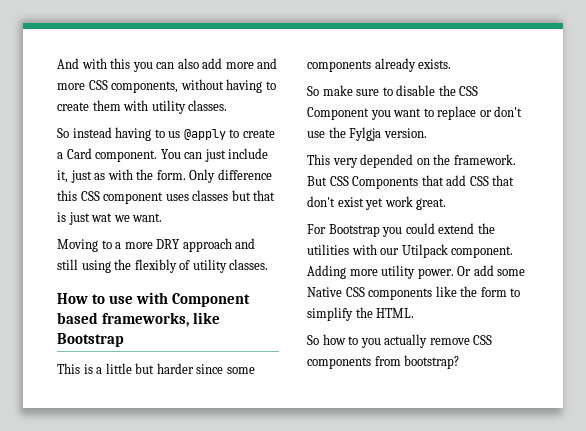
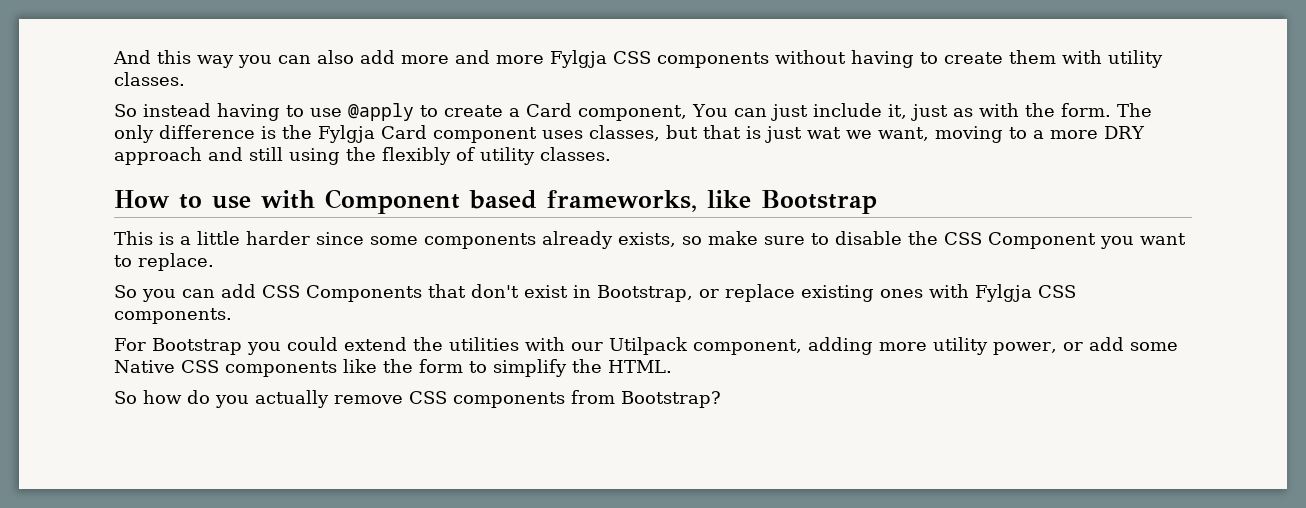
[81,58,131,69] with this -> [157,50,234,68] this way
[88,80,179,93] CSS components, -> [550,50,769,68] Fylgja CSS components
[168,131,181,138] us -> [310,108,342,117] use
[95,150,158,162] component. -> [578,105,687,121] component,
[189,169,272,183] [57,190,100,201] Only difference this CSS -> [1116,103,1152,117] [114,125,427,143] The only difference is the Fylgja Card
[192,190,229,201] classes -> [589,125,660,141] classes,
[132,213,163,222] [57,239,98,252] want. // Moving -> [878,126,1003,143] want, moving
[135,363,155,374] but -> (240, 238) none
[418,59,452,69] [307,86,319,96] exists. // So -> [618,232,702,247] exists, so
[437,106,523,120] [307,127,427,141] [307,154,516,168] [307,175,515,189] [307,196,447,210] replace or don't use the Fylgja version. // This very depended on the framework. But CSS Components that add CSS that don't exist yet work great. -> [138,253,214,271] [114,284,1076,302] [114,308,232,324] replace. // So you can add CSS Components that don't exist in Bootstrap, or replace existing ones with Fylgja CSS components.
[451,246,514,258] [307,265,472,279] component. Adding more utility power. Or -> [692,337,1083,355] component, adding more utility power, or
[348,336,359,345] to -> [187,390,210,404] do
[404,355,460,369] bootstrap? -> [621,391,721,408] Bootstrap?

